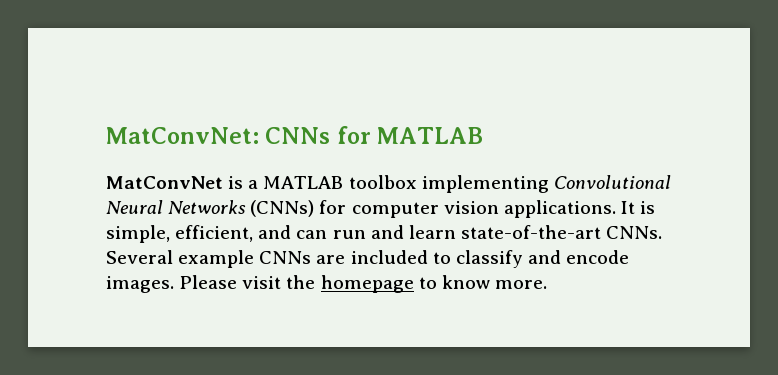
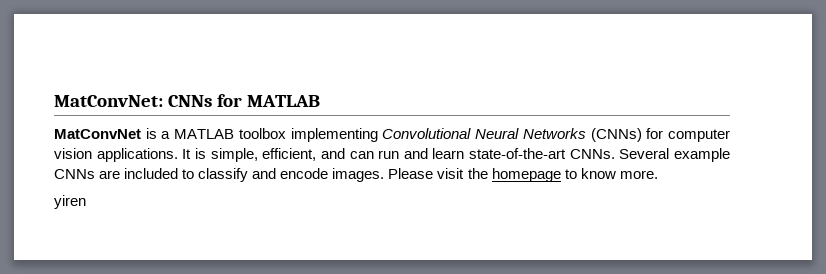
(547, 284) none -> [54,195,86,209] // yiren

